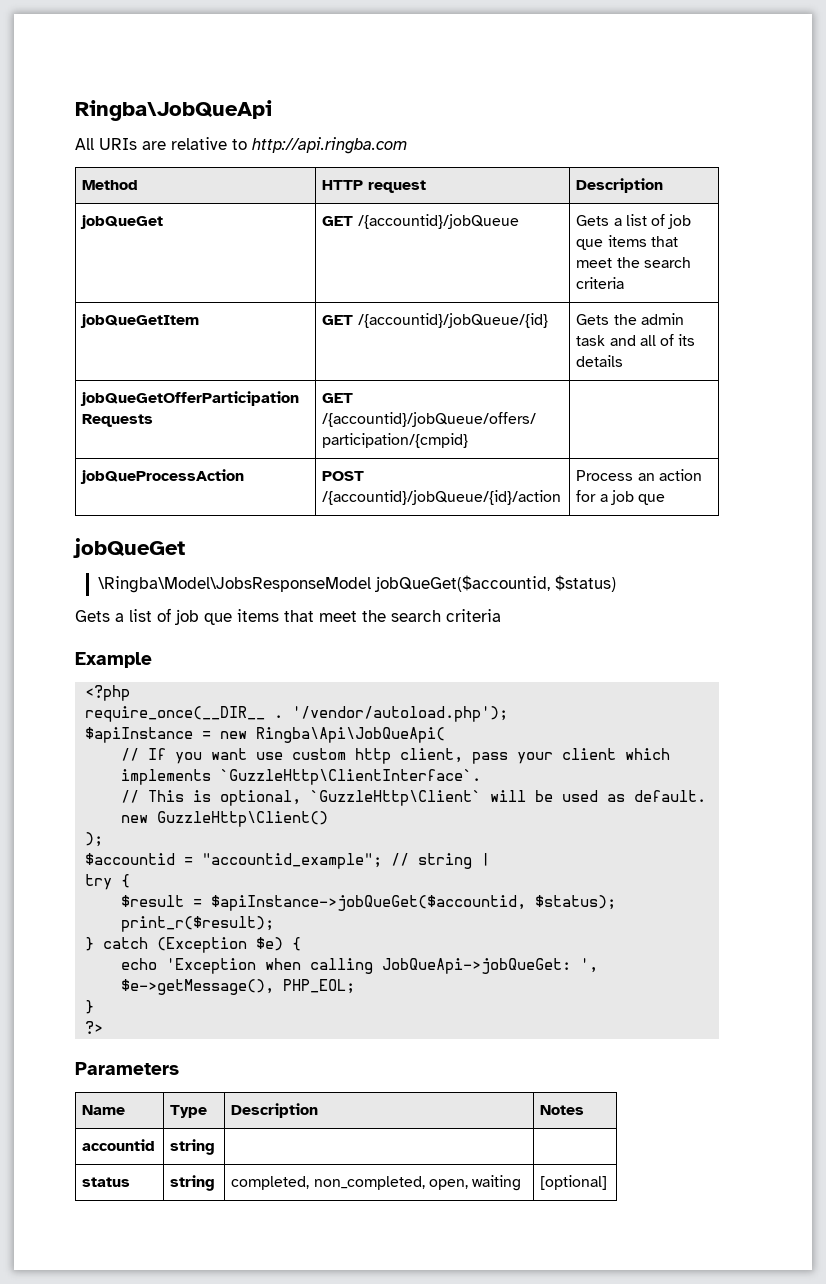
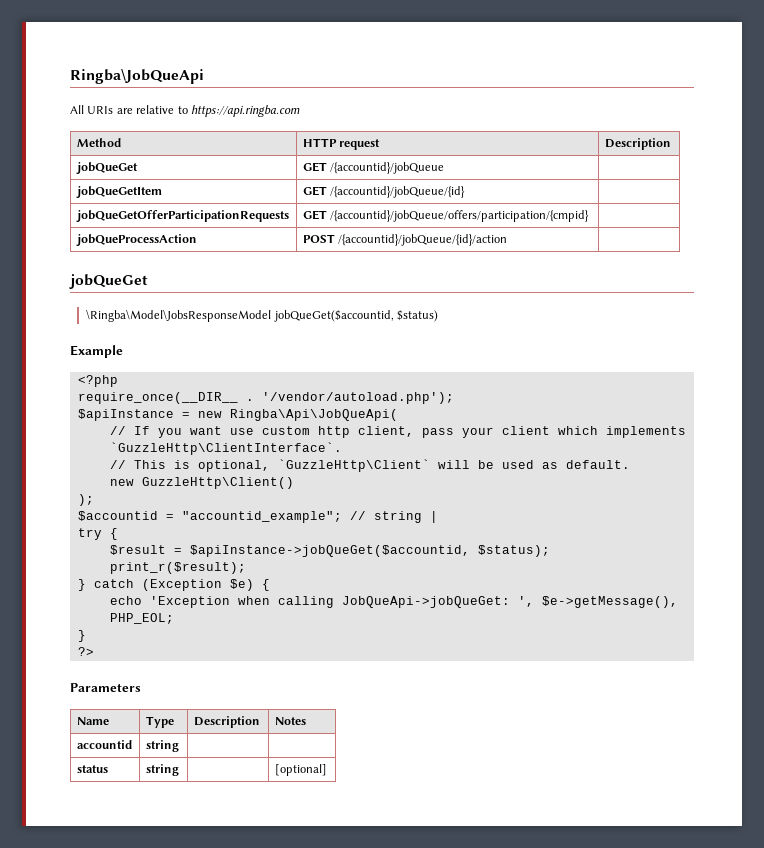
[252,137,407,154] http://api.ringba.com -> [190,105,300,117] https://api.ringba.com
[576,214,692,229] [576,235,678,250] [576,257,691,268] [576,277,625,289] [80,314,200,328] [322,313,548,328] [576,313,684,325] [576,334,696,346] [576,355,624,367] Gets a list of job que items that meet the search criteria // jobQueGetItem | GET /{accountid}/jobQueue/{id} | Gets the admin task and all of its details -> [75,186,162,198] [302,186,466,198] // jobQueGetItem | GET /{accountid}/jobQueue/{id} |
[576,469,702,481] [576,490,665,505] [73,538,185,558] [98,575,617,593] [75,608,501,625] Process an action for a job que // jobQueGet // \Ringba\Model\JobsResponseModel jobQueGet($accountid, $status) // Gets a list of job que items that meet the search criteria -> [69,274,148,289] [86,309,438,322] // jobQueGet // \Ringba\Model\JobsResponseModel jobQueGet($accountid, $status)
[231,1175,521,1191] completed, non_completed, open, waiting -> (179, 770) none

